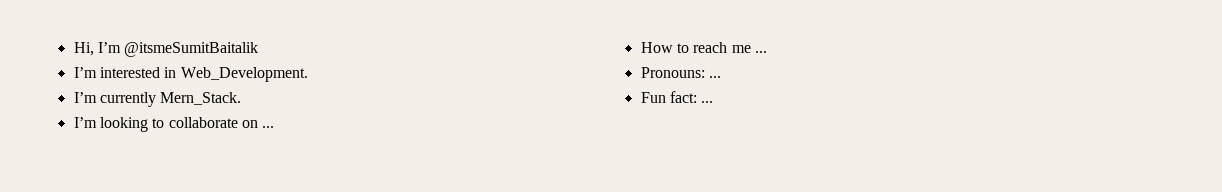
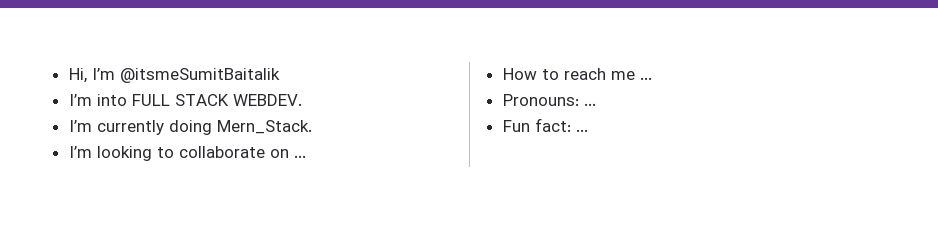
[99,67,308,82] interested in Web_Development. -> [96,94,302,106] into FULL STACK WEBDEV.
(156, 99) none -> [168,120,212,135] doing

